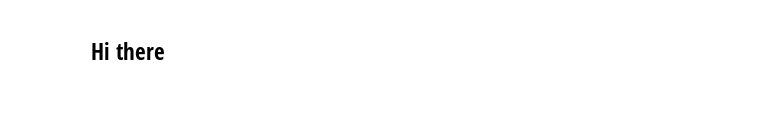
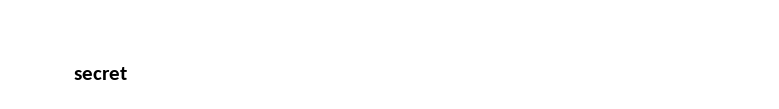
[91,42,166,60] Hi there -> [74,67,127,80] secret

